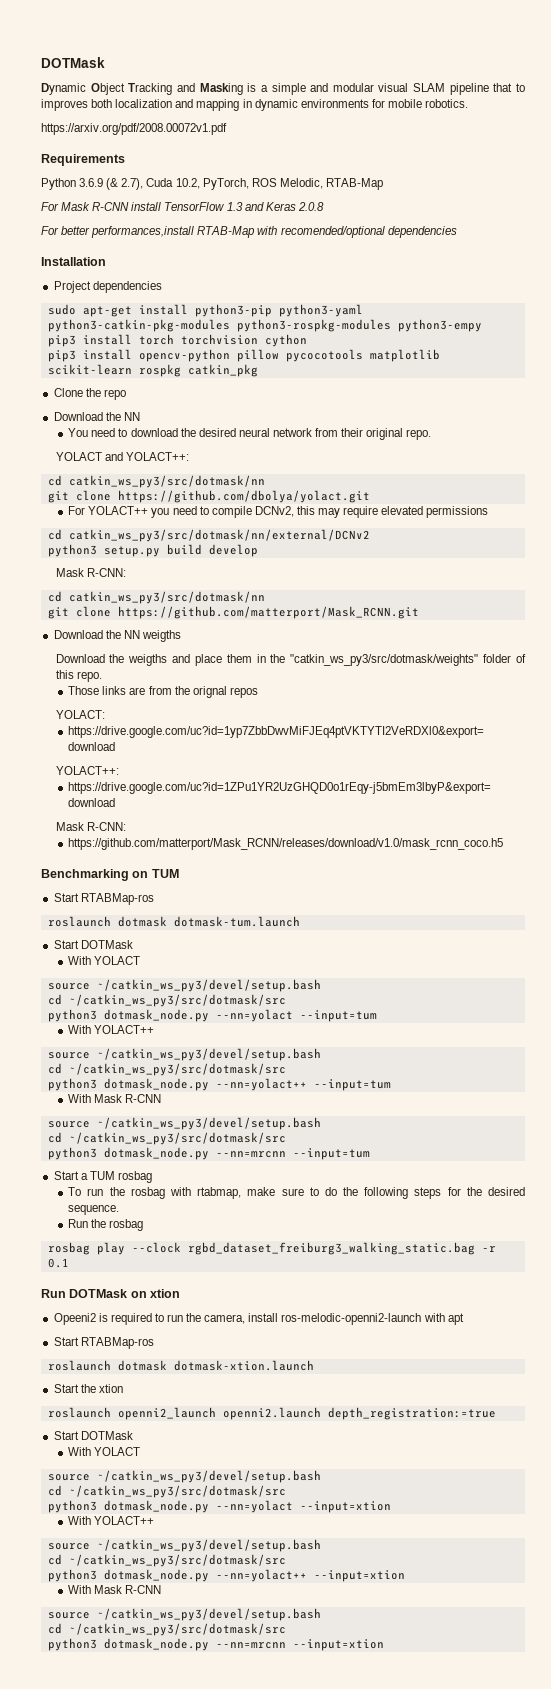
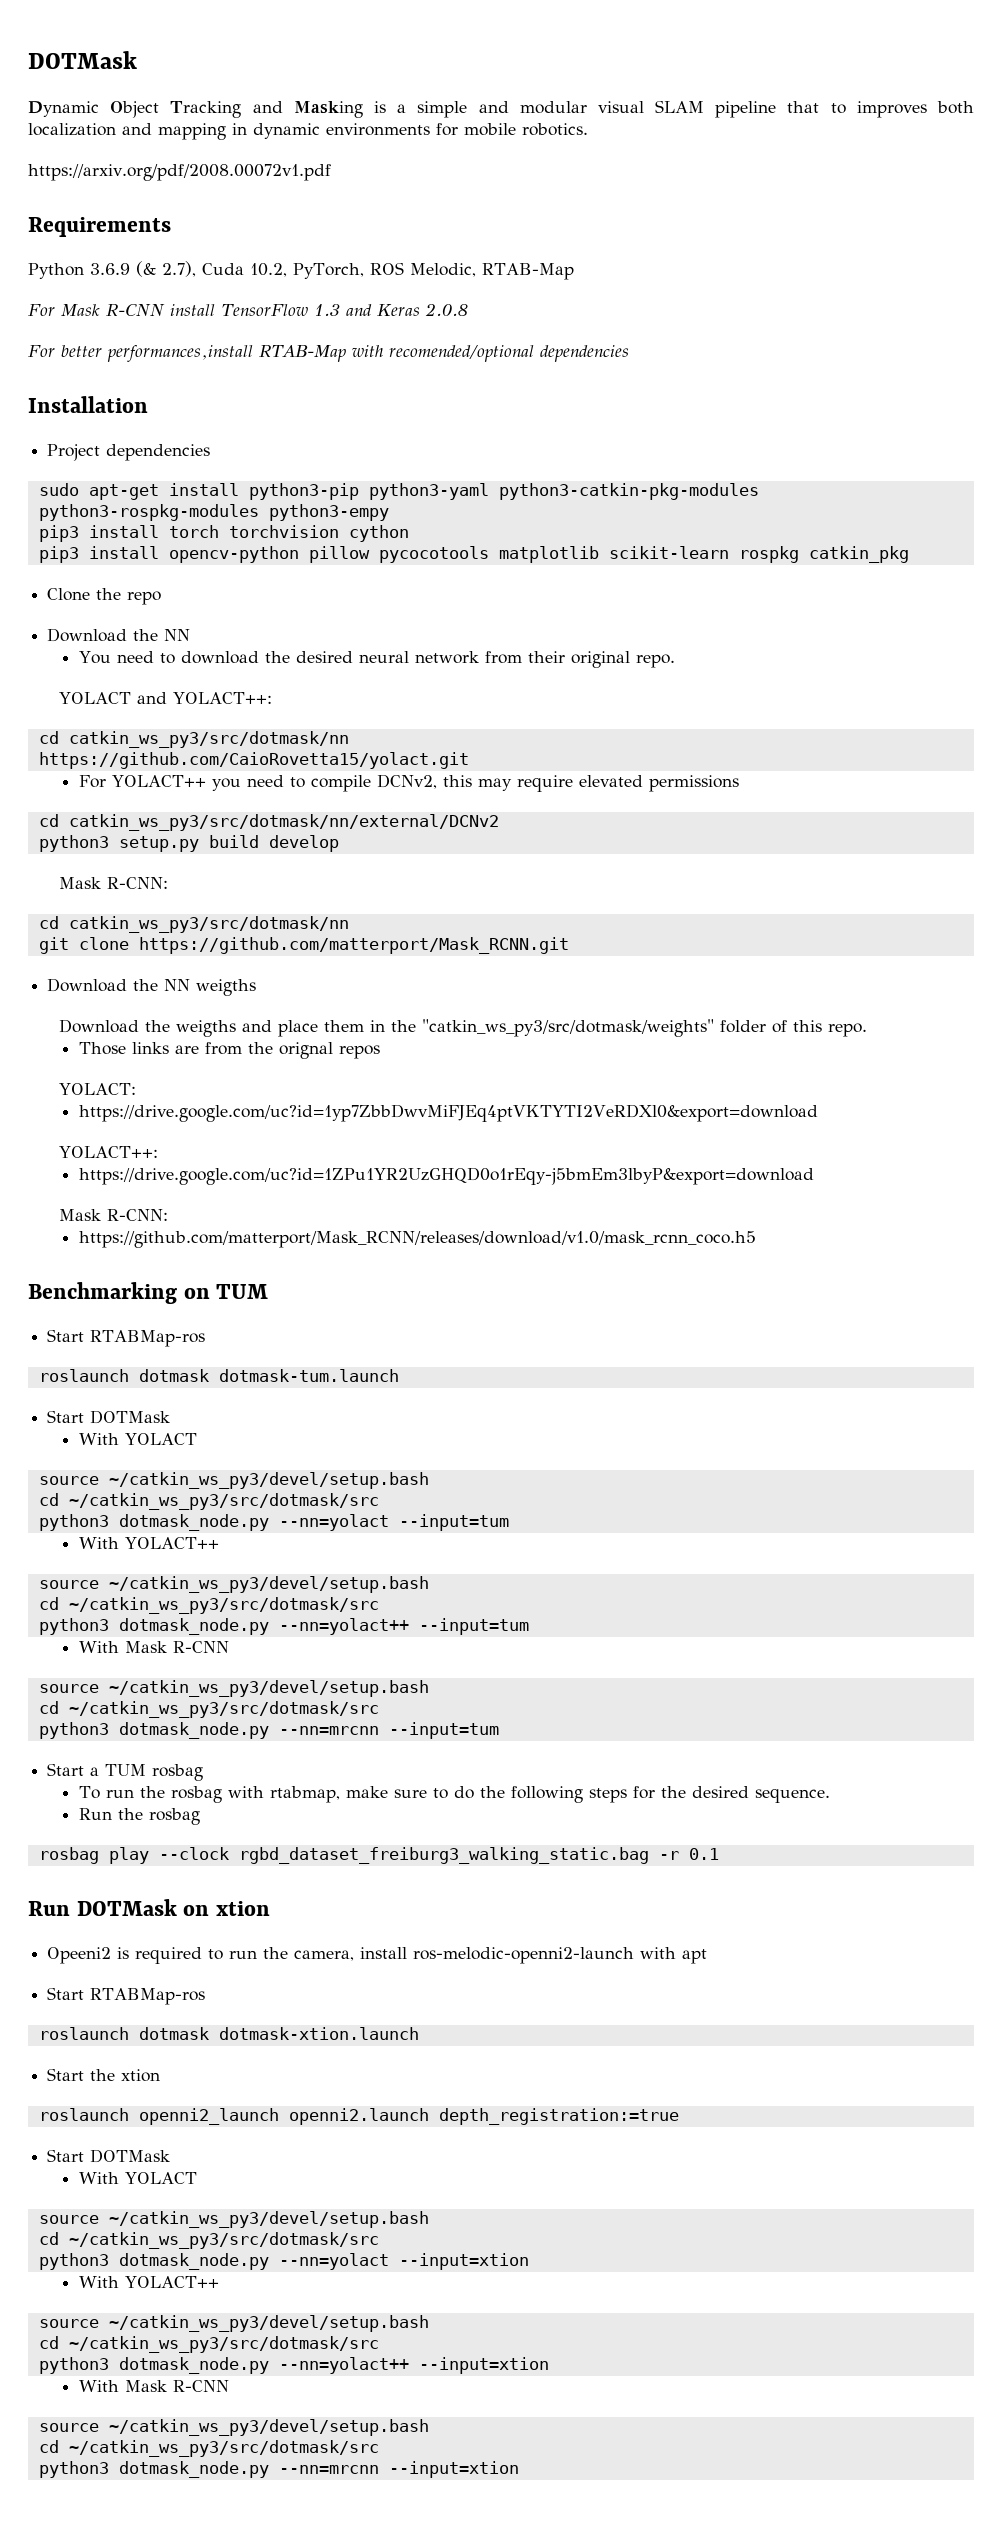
[47,490,370,503] git clone https://github.com/dbolya/yolact.git -> [38,752,469,769] https://github.com/CaioRovetta15/yolact.git

